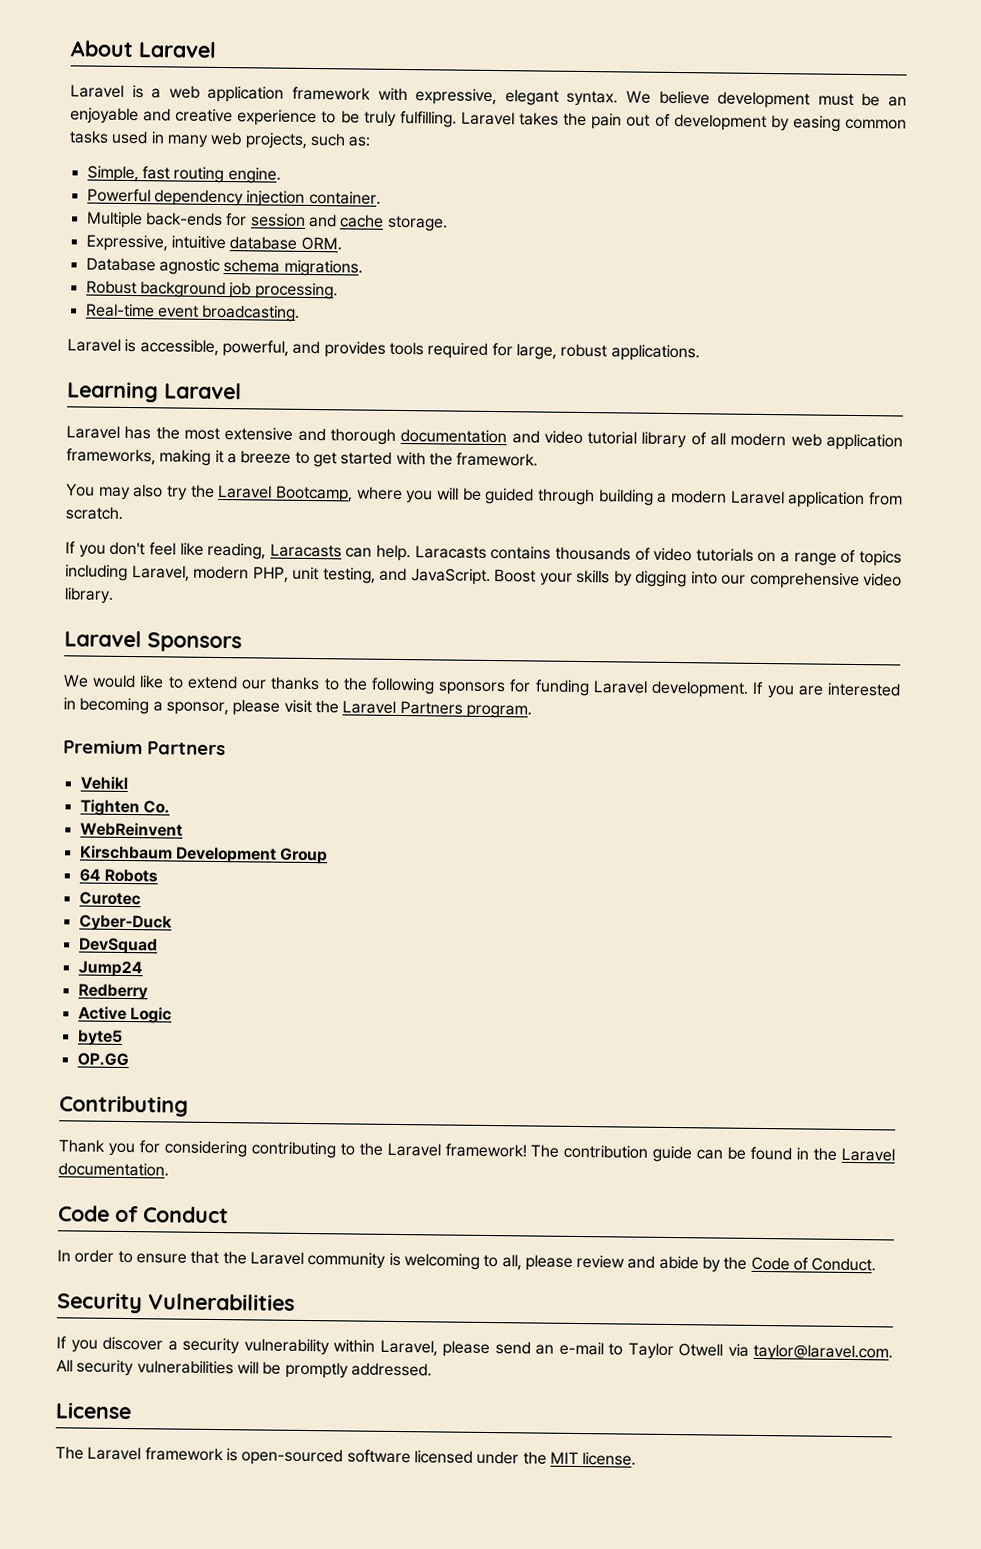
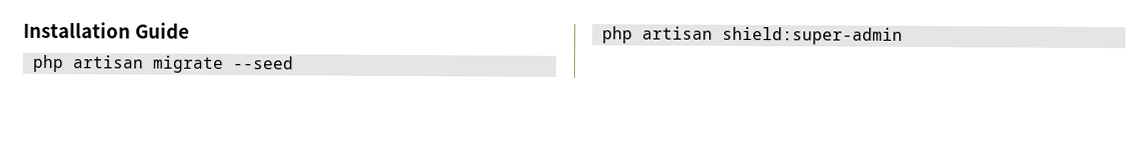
[70,40,217,58] [70,84,908,109] [70,107,908,132] [69,130,372,149] [86,165,281,184] [86,188,381,207] [85,211,448,232] [85,234,342,252] [85,257,363,277] [85,280,338,300] [85,303,301,322] [67,338,700,362] [67,381,242,403] [66,425,903,451] [66,448,539,468] [66,483,903,509] [65,506,123,520] [65,541,903,567] [65,564,902,590] [64,587,114,604] [64,630,242,653] [63,674,901,699] [63,697,532,719] [63,739,226,756] [79,776,128,791] [79,799,170,817] [79,822,183,837] [79,845,329,865] [78,868,158,883] [78,891,141,906] [78,914,172,932] [78,937,158,955] [77,960,143,978] [77,983,148,1001] [77,1006,172,1024] [76,1029,123,1046] [76,1052,129,1067] [59,1095,189,1117] [58,1139,896,1163] [58,1162,169,1177] [58,1205,229,1224] [57,1249,877,1273] [57,1292,295,1314] [56,1336,893,1362] [56,1359,432,1379] [55,1402,132,1420] [55,1446,637,1466] About Laravel // Laravel is a web application framework with expressive, elegant syntax. We believe development must be an enjoyable and creative experience to be truly fulfilling. Laravel takes the pain out of development by easing common tasks used in many web projects, such as: // Simple, fast routing engine. // Powerful dependency injection container. // Multiple back-ends for session and cache storage. // Expressive, intuitive database ORM. // Database agnostic schema migrations. // Robust background job processing. // Real-time event broadcasting. // Laravel is accessible, powerful, and provides tools required for large, robust applications. // Learning Laravel // Laravel has the most extensive and thorough documentation and video tutorial library of all modern web application frameworks, making it a breeze to get started with the framework. // You may also try the Laravel Bootcamp, where you will be guided through building a modern Laravel application from scratch. // If you don't feel like reading, Laracasts can help. Laracasts contains thousands of video tutorials on a range of topics including Laravel, modern PHP, unit testing, and JavaScript. Boost your skills by digging into our comprehensive video library. // Laravel Sponsors // We would like to extend our thanks to the following sponsors for funding Laravel development. If you are interested in becoming a sponsor, please visit the Laravel Partners program. // Premium Partners // Vehikl // Tighten Co. // WebReinvent // Kirschbaum Development Group // 64 Robots // Curotec // Cyber-Duck // DevSquad // Jump24 // Redberry // Active Logic // byte5 // OP.GG // Contributing // Thank you for considering contributing to the Laravel framework! The contribution guide can be found in the Laravel documentation. // Code of Conduct // In order to ensure that the Laravel community is welcoming to all, please review and abide by the Code of Conduct. // Security Vulnerabilities // If you discover a security vulnerability within Laravel, please send an e-mail to Taylor Otwell via taylor@laravel.com. All security vulnerabilities will be promptly addressed. // License // The Laravel framework is open-sourced software licensed under the MIT license. -> [23,21,190,39] [32,54,294,73] [601,26,903,45] Installation Guide // php artisan migrate --seed // php artisan shield:super-admin

